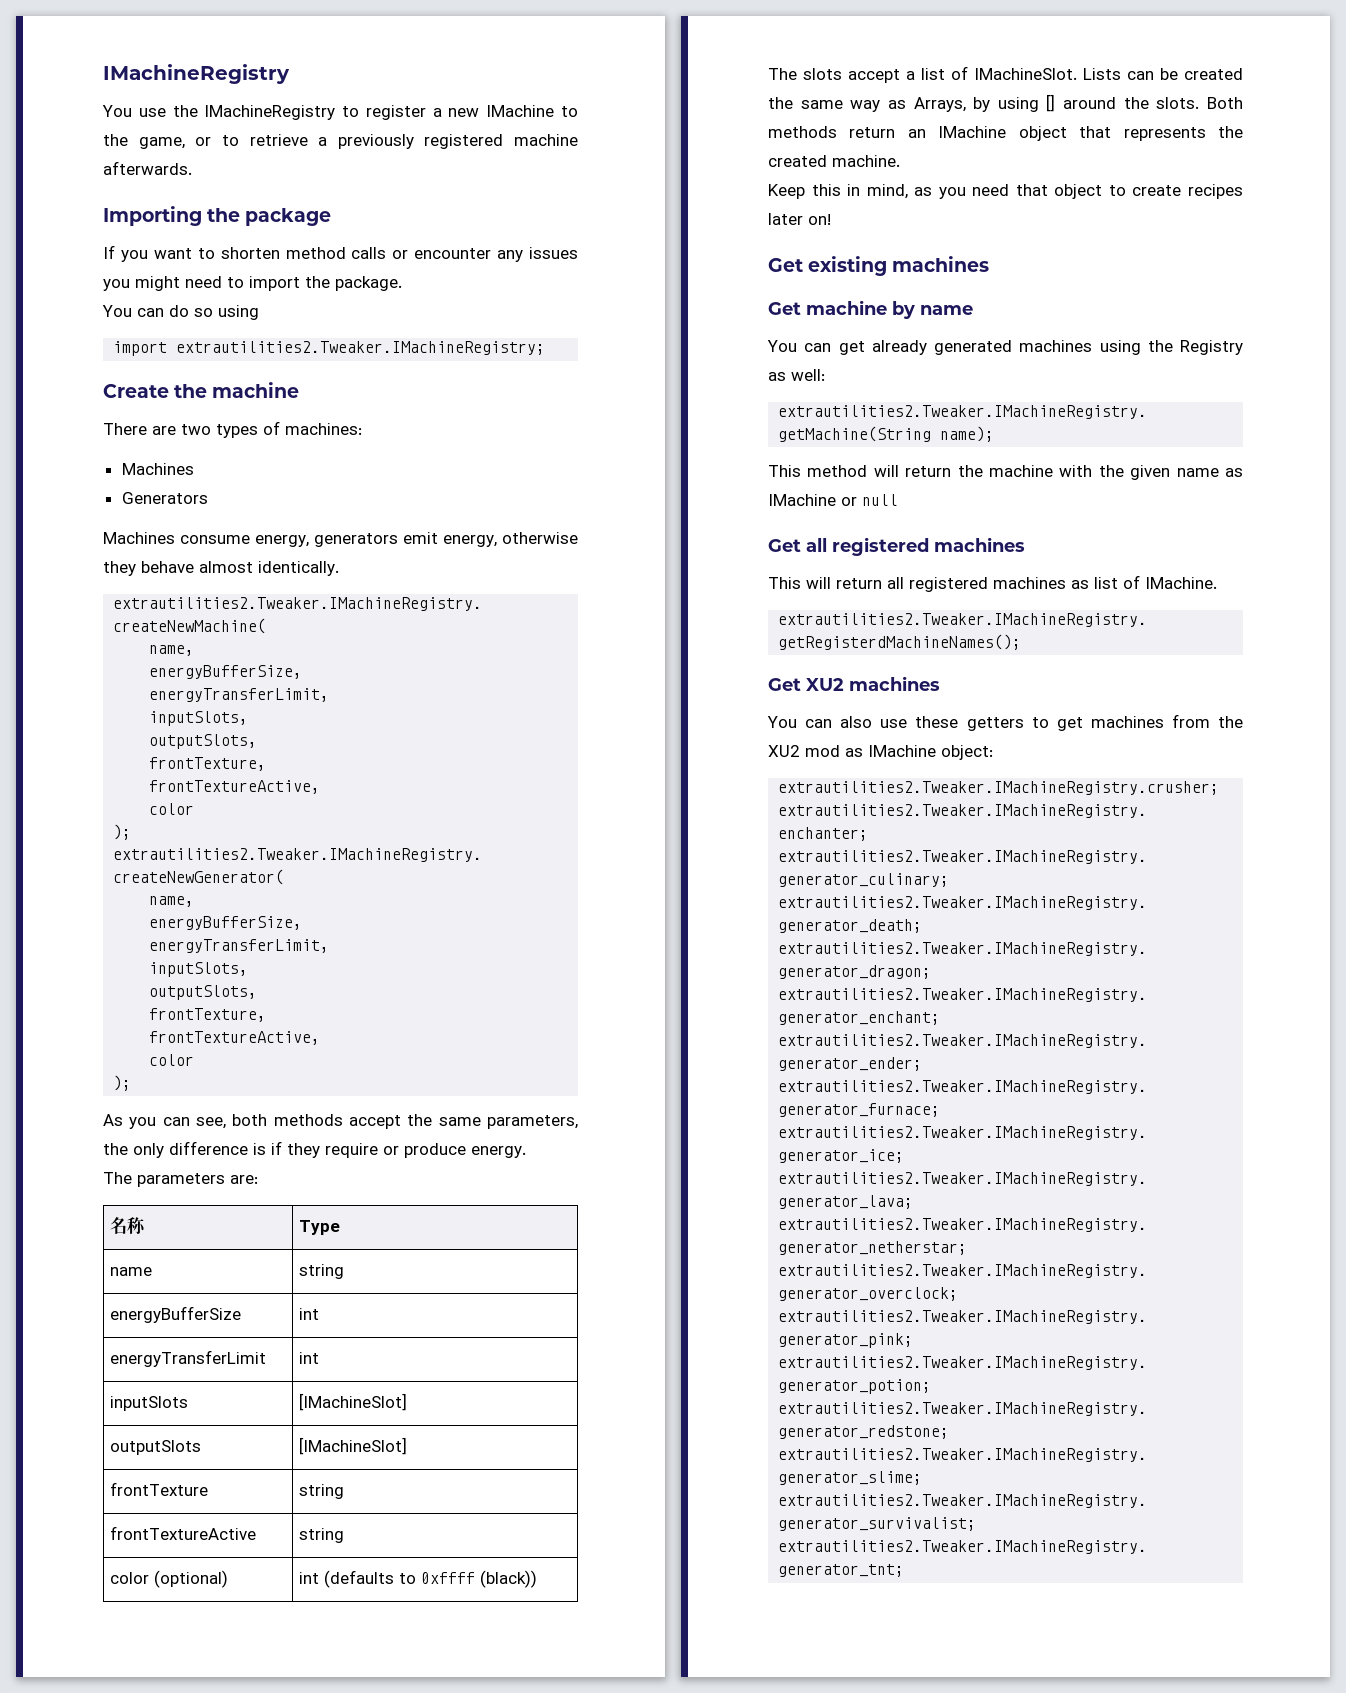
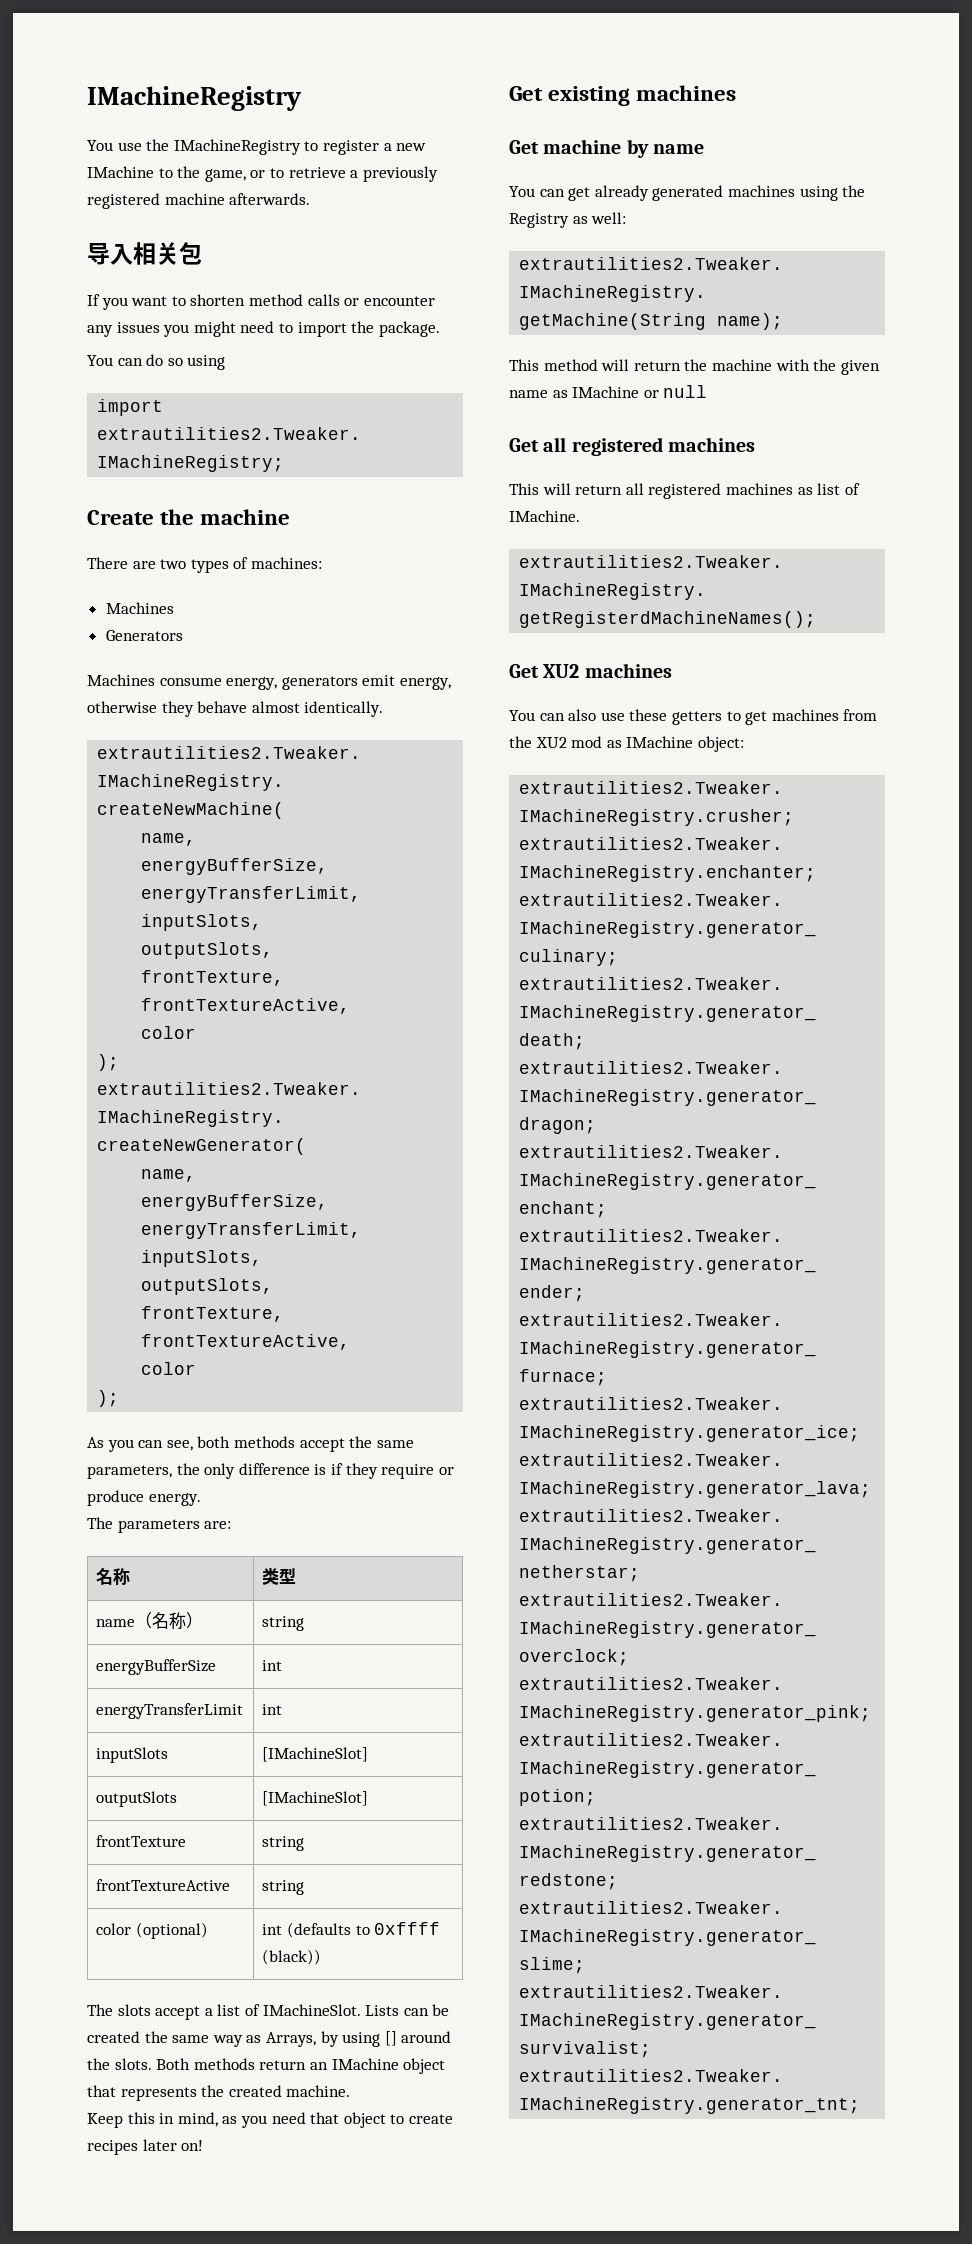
[103,206,332,226] Importing the package -> [87,242,202,265] 导入相关包
[298,1220,340,1235] [109,1267,152,1276] Type // name -> [262,1568,297,1585] [96,1612,204,1629] 类型 // name（名称）

